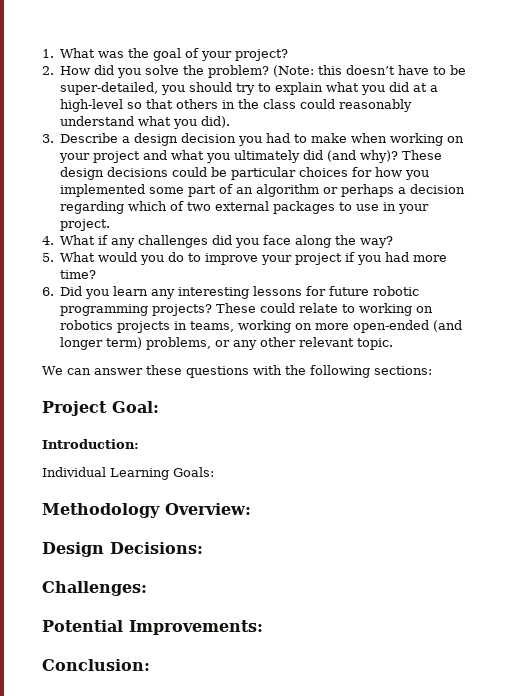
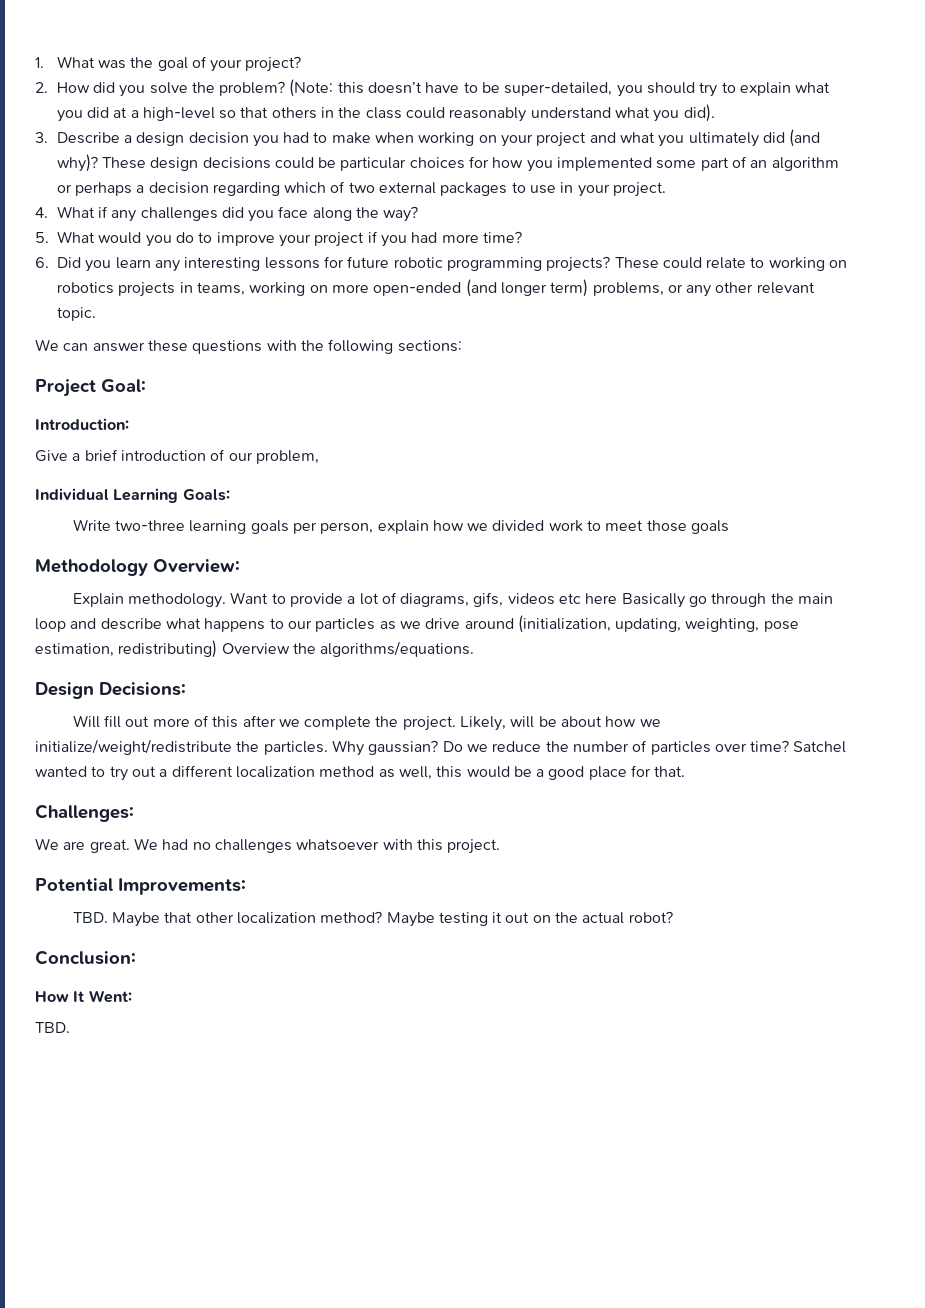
[42,467,214,480] [42,503,251,518] [42,542,203,557] [42,581,147,596] [42,620,263,635] [42,659,150,671] Individual Learning Goals: // Methodology Overview: // Design Decisions: // Challenges: // Potential Improvements: // Conclusion: -> [35,449,319,464] [35,488,230,503] [72,519,730,534] [35,559,240,576] [72,592,834,608] [35,615,799,633] [35,640,475,658] [35,682,186,699] [72,715,661,731] [35,739,847,756] [35,765,686,781] [35,804,134,822] [35,838,501,854] [35,878,246,895] [72,911,673,927] [35,950,136,965] [35,990,132,1003] [35,1022,70,1033] Give a brief introduction of our problem, // Individual Learning Goals: // Write two-three learning goals per person, explain how we divided work to meet those goals // Methodology Overview: // Explain methodology. Want to provide a lot of diagrams, gifs, videos etc here Basically go through the main loop and describe what happens to our particles as we drive around (initialization, updating, weighting, pose estimation, redistributing) Overview the algorithms/equations. // Design Decisions: // Will fill out more of this after we complete the project. Likely, will be about how we initialize/weight/redistribute the particles. Why gaussian? Do we reduce the number of particles over time? Satchel wanted to try out a different localization method as well, this would be a good place for that. // Challenges: // We are great. We had no challenges whatsoever with this project. // Potential Improvements: // TBD. Maybe that other localization method? Maybe testing it out on the actual robot? // Conclusion: // How It Went: // TBD.

